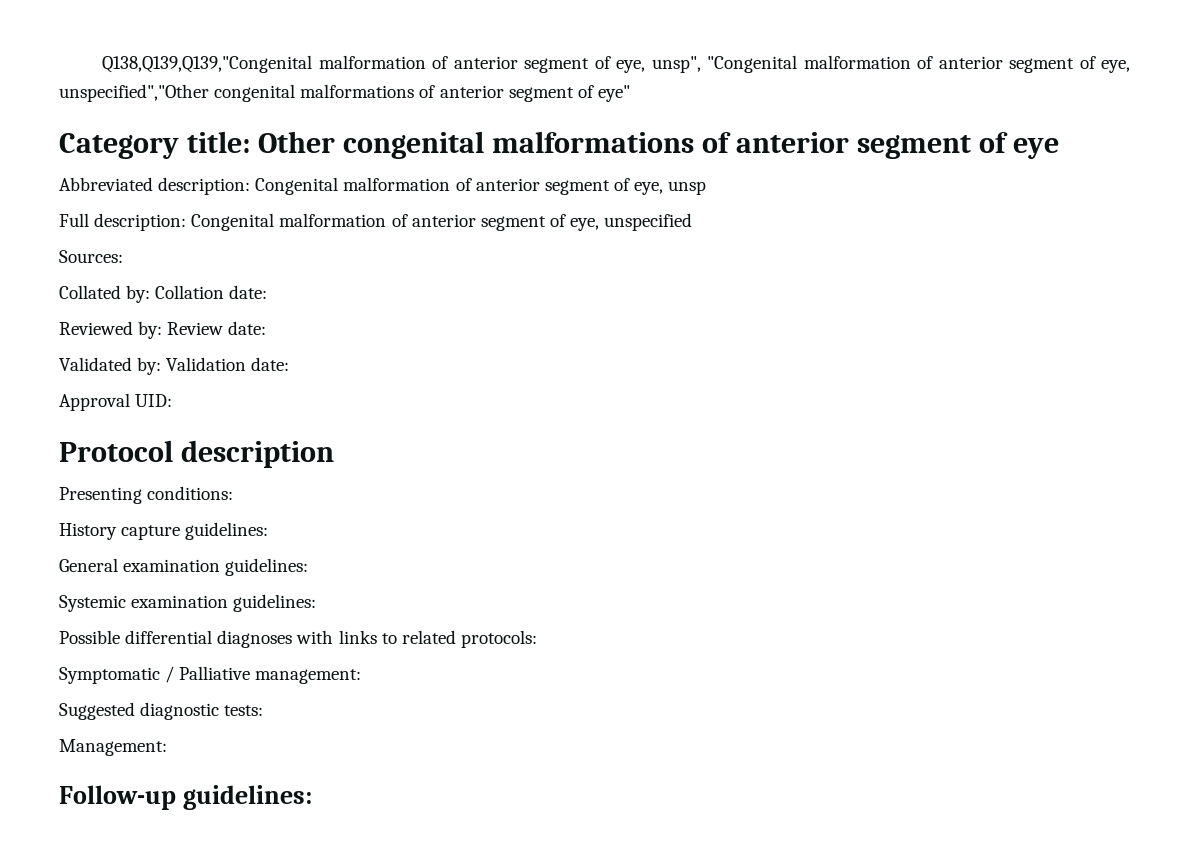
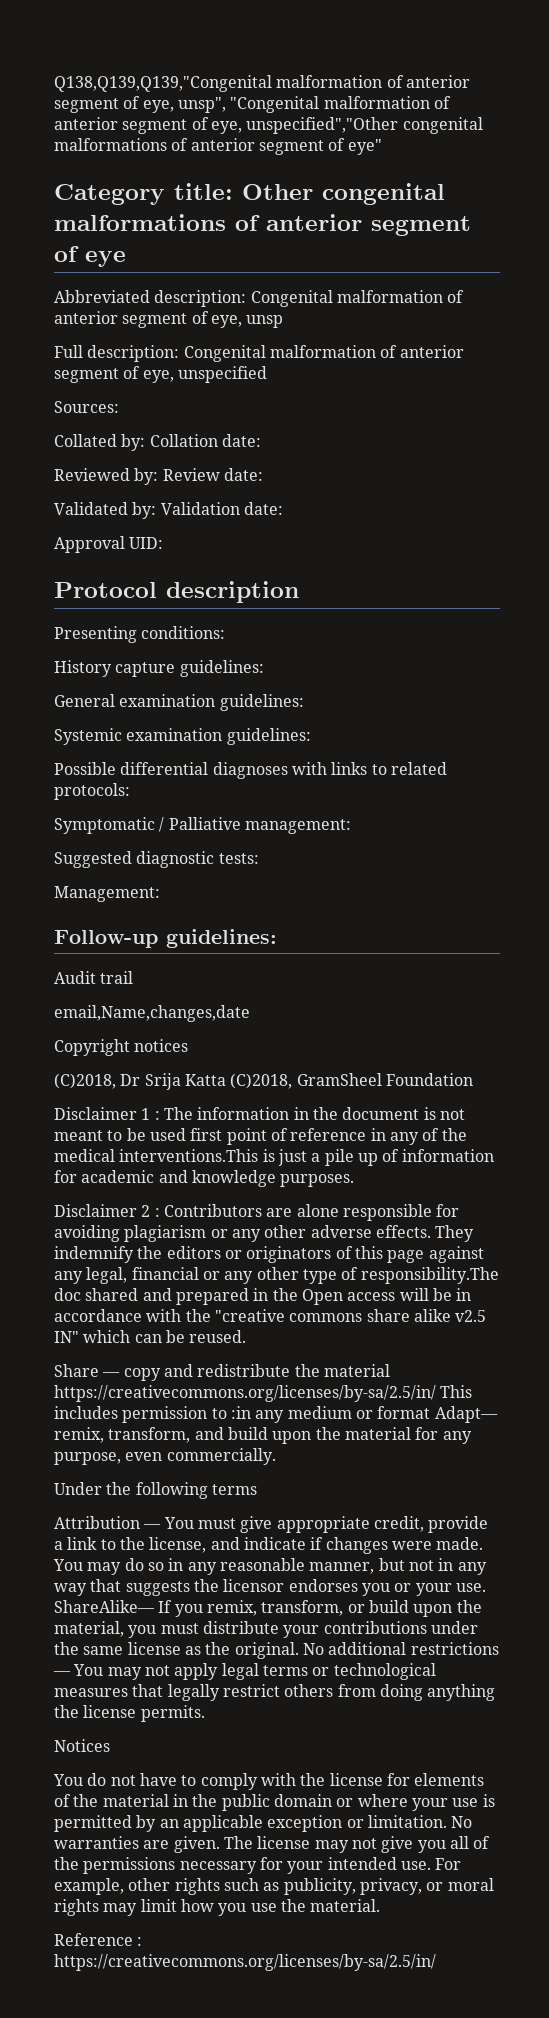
(312, 797) none -> [54,971,134,984] [54,1005,250,1022] [54,1039,189,1056] [54,1073,473,1090] [54,1107,465,1120] [54,1128,467,1145] [54,1149,494,1166] [54,1170,355,1187] [54,1204,460,1221] [54,1225,475,1242] [54,1246,484,1263] [54,1267,499,1284] [54,1288,472,1305] [54,1309,487,1322] [54,1330,247,1343] [54,1364,390,1381] [54,1385,473,1402] [54,1406,498,1423] [54,1427,472,1444] [54,1448,276,1465] [54,1482,257,1499] [54,1516,489,1533] [54,1537,484,1554] [53,1558,487,1575] [54,1579,486,1596] [54,1600,482,1617] [54,1621,478,1638] [54,1642,499,1659] [53,1663,436,1680] [54,1684,496,1701] [54,1705,205,1722] [54,1739,110,1752] [53,1773,485,1790] [54,1794,495,1811] [54,1815,473,1832] [54,1836,491,1853] [54,1857,462,1874] [54,1878,494,1895] [54,1899,381,1916] [54,1933,143,1946] [54,1954,436,1971] // Audit trail // email,Name,changes,date // Copyright notices // (C)2018, Dr Srija Katta (C)2018, GramSheel Foundation // Disclaimer 1 : The information in the document is not meant to be used first point of reference in any of the medical interventions.This is just a pile up of information for academic and knowledge purposes. // Disclaimer 2 : Contributors are alone responsible for avoiding plagiarism or any other adverse effects. They indemnify the editors or originators of this page against any legal, financial or any other type of responsibility.The doc shared and prepared in the Open access will be in accordance with the "creative commons share alike v2.5 IN" which can be reused. // Share — copy and redistribute the material https://creativecommons.org/licenses/by-sa/2.5/in/ This includes permission to :in any medium or format Adapt— remix, transform, and build upon the material for any purpose, even commercially. // Under the following terms // Attribution — You must give appropriate credit, provide a link to the license, and indicate if changes were made. You may do so in any reasonable manner, but not in any way that suggests the licensor endorses you or your use. ShareAlike— If you remix, transform, or build upon the material, you must distribute your contributions under the same license as the original. No additional restrictions — You may not apply legal terms or technological measures that legally restrict others from doing anything the license permits. // Notices // You do not have to comply with the license for elements of the material in the public domain or where your use is permitted by an applicable exception or limitation. No warranties are given. The license may not give you all of the permissions necessary for your intended use. For example, other rights such as publicity, privacy, or moral rights may limit how you use the material. // Reference : https://creativecommons.org/licenses/by-sa/2.5/in/

